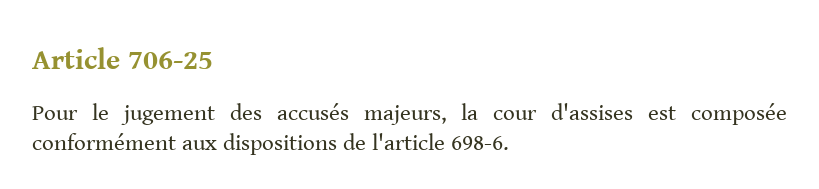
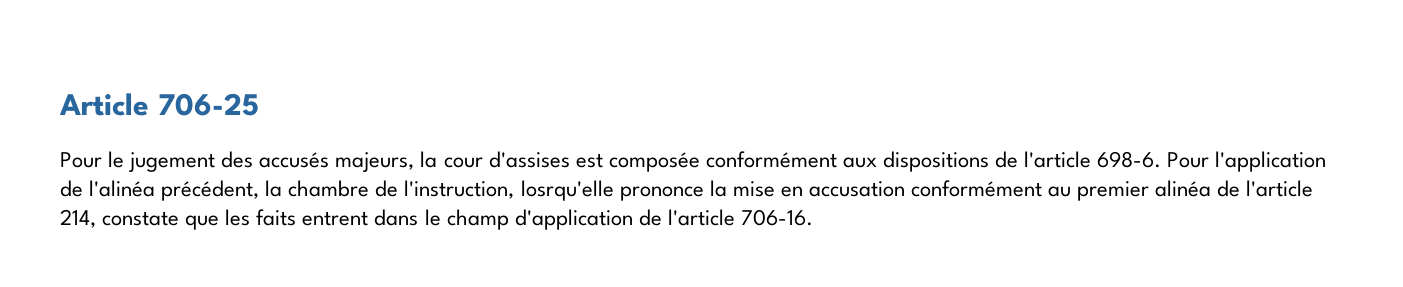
(510, 143) none -> [1167,151,1327,172] [60,180,1314,201] [60,209,813,230] Pour l'application de l'alinéa précédent, la chambre de l'instruction, losrqu'elle prononce la mise en accusation conformément au premier alinéa de l'article 214, constate que les faits entrent dans le champ d'application de l'article 706-16.

